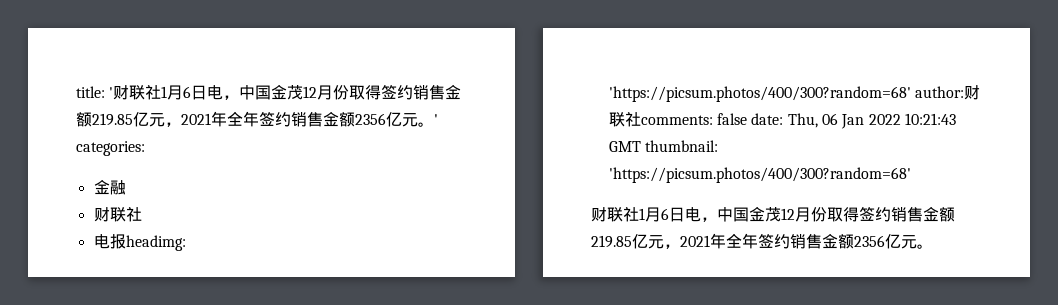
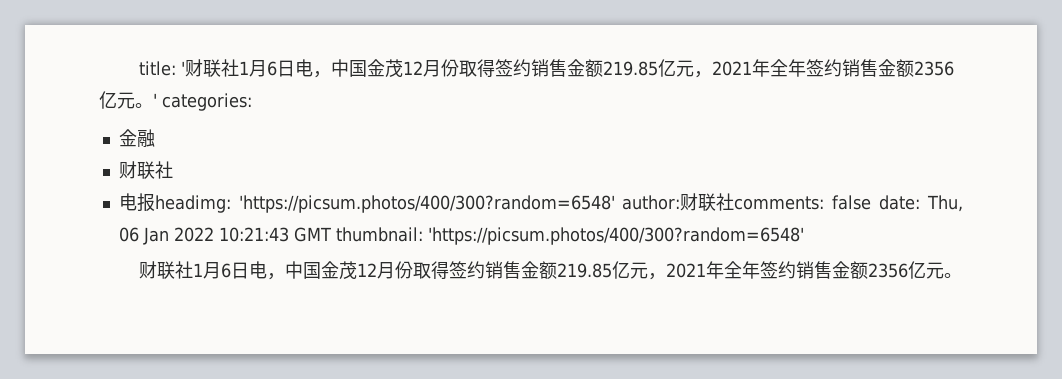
[608,86,911,102] 'https://picsum.photos/400/300?random=68' -> [238,195,615,213] 'https://picsum.photos/400/300?random=6548'
[608,167,911,183] 'https://picsum.photos/400/300?random=68' -> [427,227,804,245] 'https://picsum.photos/400/300?random=6548'

